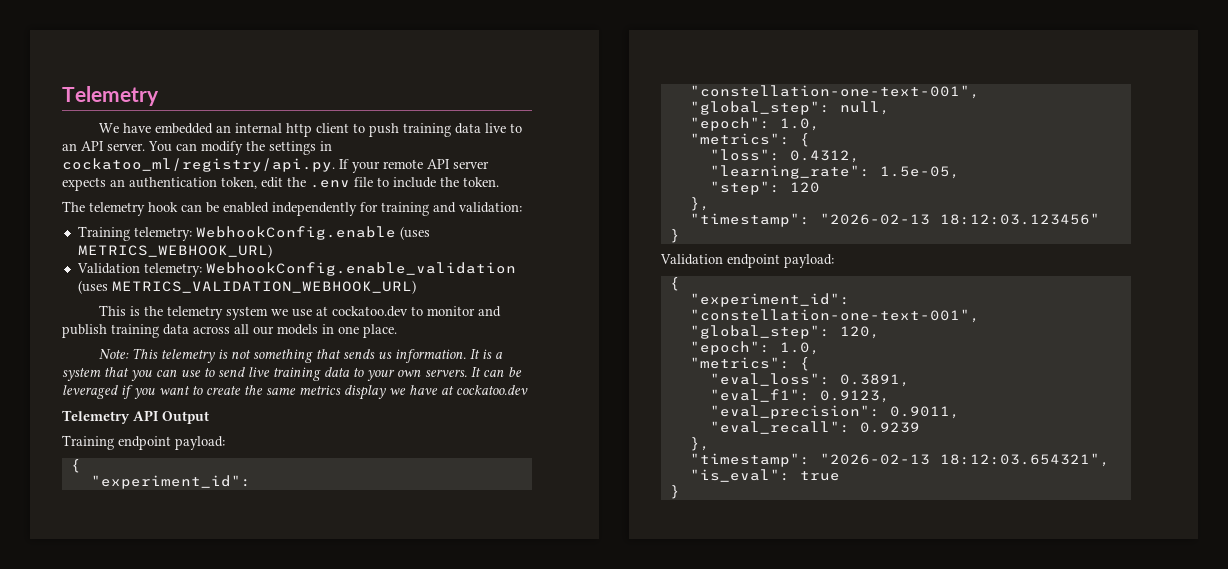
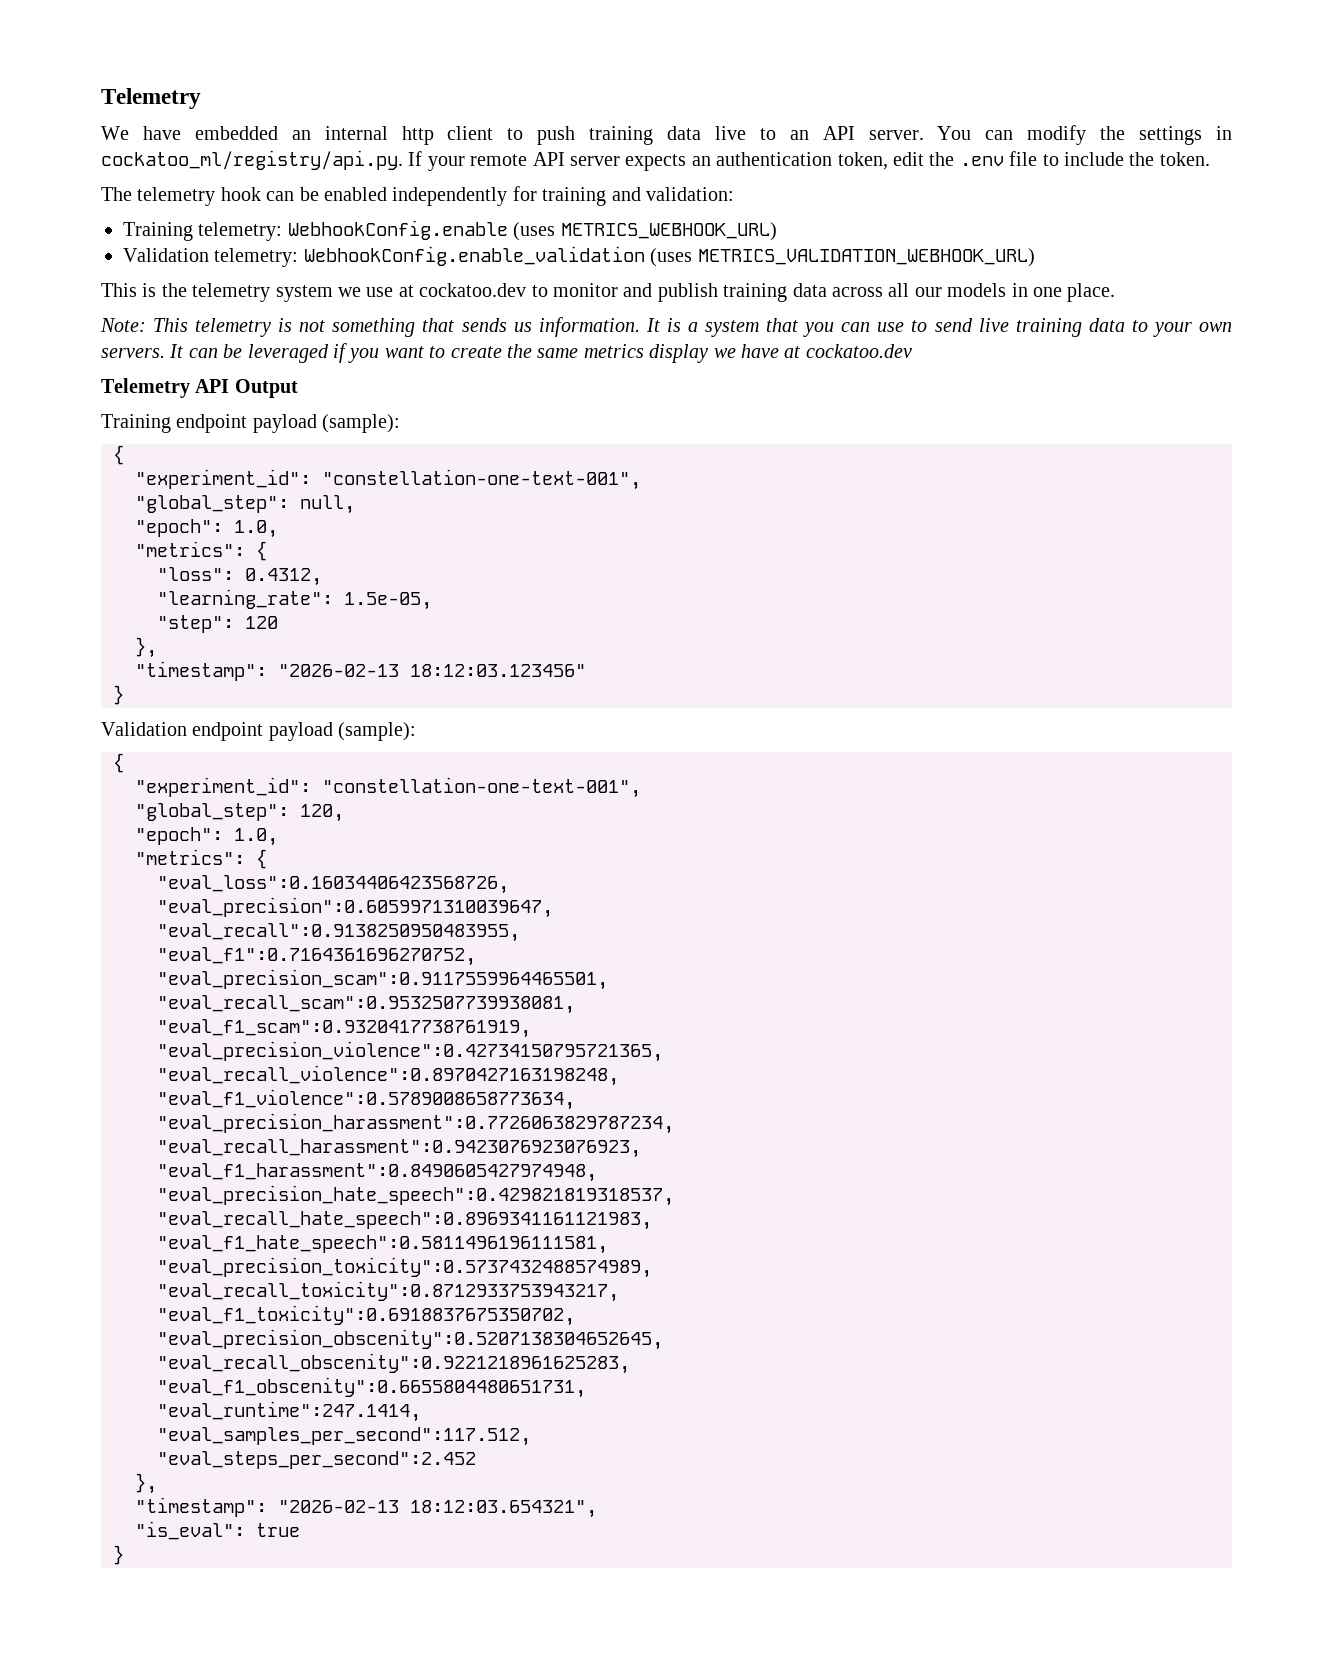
[175,436,225,450] payload: -> [252,414,401,433] payload (sample):
[784,254,834,268] payload: -> [268,722,417,741] payload (sample):
[709,373,910,387] [709,389,890,403] [709,405,960,419] [709,421,920,434] "eval_loss": 0.3891, // "eval_f1": 0.9123, // "eval_precision": 0.9011, // "eval_recall": 0.9239 -> [157,875,509,894] [157,897,553,918] [157,923,520,942] [157,947,476,966] [157,969,608,990] [157,995,575,1014] [157,1019,531,1038] [157,1041,663,1062] [157,1065,619,1086] [157,1089,575,1110] [157,1113,674,1134] [157,1139,641,1158] [157,1163,597,1182] [157,1185,674,1206] [157,1211,652,1230] [157,1235,608,1254] [157,1257,652,1278] [157,1281,619,1302] [157,1305,575,1326] [157,1329,663,1350] [157,1353,630,1374] [157,1377,586,1398] [157,1401,421,1422] [157,1427,531,1446] [157,1451,476,1469] "eval_loss":0.16034406423568726, // "eval_precision":0.6059971310039647, // "eval_recall":0.9138250950483955, // "eval_f1":0.7164361696270752, // "eval_precision_scam":0.9117559964465501, // "eval_recall_scam":0.9532507739938081, // "eval_f1_scam":0.9320417738761919, // "eval_precision_violence":0.42734150795721365, // "eval_recall_violence":0.8970427163198248, // "eval_f1_violence":0.5789008658773634, // "eval_precision_harassment":0.7726063829787234, // "eval_recall_harassment":0.9423076923076923, // "eval_f1_harassment":0.8490605427974948, // "eval_precision_hate_speech":0.429821819318537, // "eval_recall_hate_speech":0.8969341161121983, // "eval_f1_hate_speech":0.5811496196111581, // "eval_precision_toxicity":0.5737432488574989, // "eval_recall_toxicity":0.8712933753943217, // "eval_f1_toxicity":0.6918837675350702, // "eval_precision_obscenity":0.5207138304652645, // "eval_recall_obscenity":0.9221218961625283, // "eval_f1_obscenity":0.6655804480651731, // "eval_runtime":247.1414, // "eval_samples_per_second":117.512, // "eval_steps_per_second":2.452

